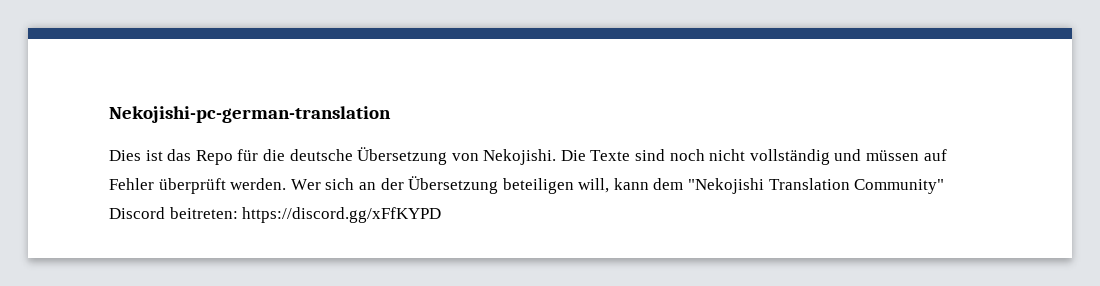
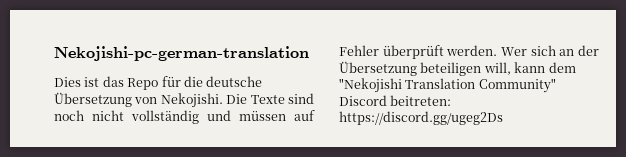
[242,207,442,223] https://discord.gg/xFfKYPD -> [339,111,503,125] https://discord.gg/ugeg2Ds

